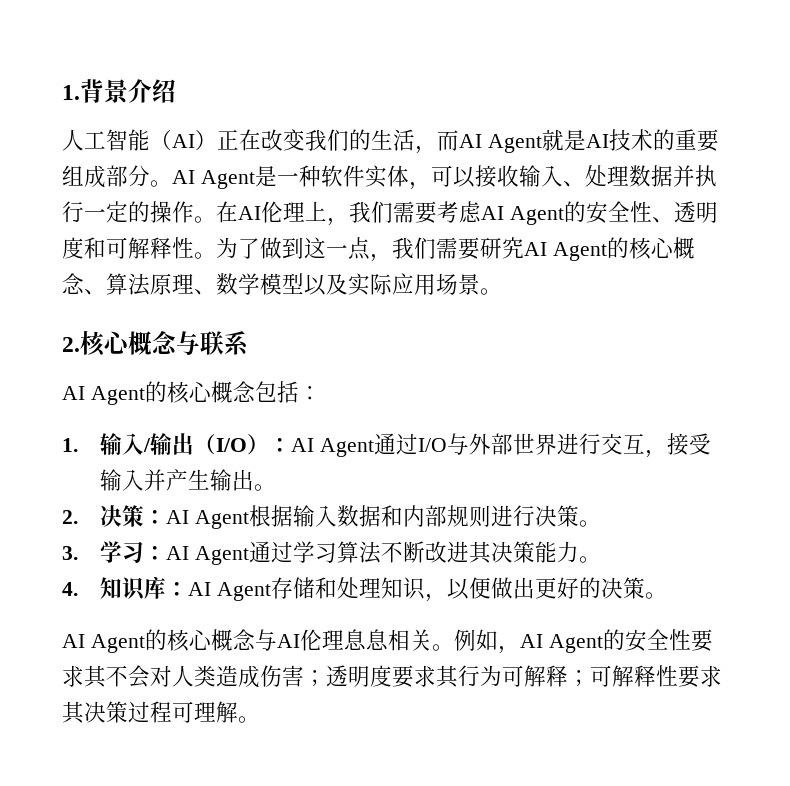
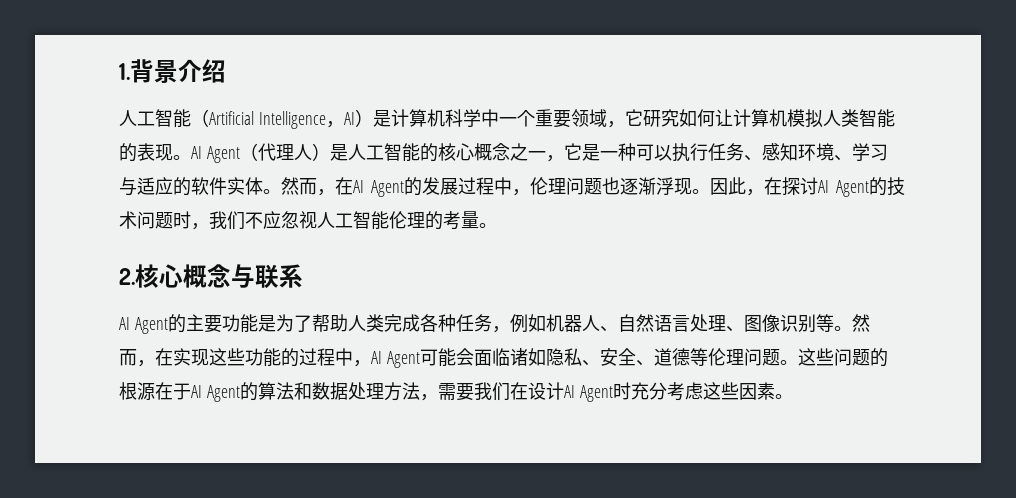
[172,129,719,154] [62,165,717,190] [62,201,718,226] [62,237,695,262] [62,273,480,296] AI）正在改变我们的生活，而AI Agent就是AI技术的重要组成部分。AI Agent是一种软件实体，可以接收输入、处理数据并执行一定的操作。在AI伦理上，我们需要考虑AI Agent的安全性、透明度和可解释性。为了做到这一点，我们需要研究AI Agent的核心概念、算法原理、数学模型以及实际应用场景 -> [209,109,895,129] [119,143,888,163] [119,177,905,197] [119,211,479,230] Artificial Intelligence，AI）是计算机科学中一个重要领域，它研究如何让计算机模拟人类智能的表现。AI Agent（代理人）是人工智能的核心概念之一，它是一种可以执行任务、感知环境、学习与适应的软件实体。然而，在AI Agent的发展过程中，伦理问题也逐渐浮现。因此，在探讨AI Agent的技术问题时，我们不应忽视人工智能伦理的考量
[166,381,321,404] [62,433,712,458] [100,469,277,491] [62,505,602,529] [62,541,602,565] [62,576,668,602] [62,629,713,654] [62,665,722,688] [62,701,238,724] 核心概念包括： // 1.输入/输出（I/O）：AI Agent通过I/O与外部世界进行交互，接受输入并产生输出。 // 2.决策：AI Agent根据输入数据和内部规则进行决策。 // 3.学习：AI Agent通过学习算法不断改进其决策能力。 // 4.知识库：AI Agent存储和处理知识，以便做出更好的决策。 // AI Agent的核心概念与AI伦理息息相关。例如，AI Agent的安全性要求其不会对人类造成伤害；透明度要求其行为可解释；可解释性要求其决策过程可理解 -> [185,314,870,333] [119,348,888,368] [119,382,775,402] 主要功能是为了帮助人类完成各种任务，例如机器人、自然语言处理、图像识别等。然而，在实现这些功能的过程中，AI Agent可能会面临诸如隐私、安全、道德等伦理问题。这些问题的根源在于AI Agent的算法和数据处理方法，需要我们在设计AI Agent时充分考虑这些因素

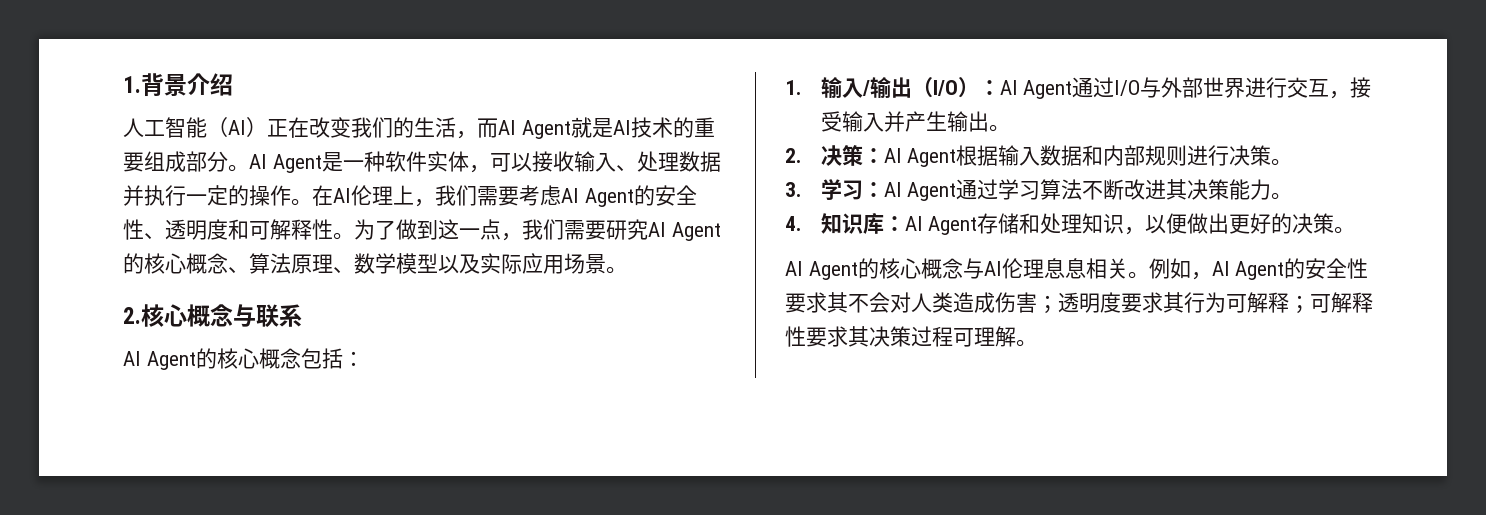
[209,109,895,129] [119,143,888,163] [119,177,905,197] [119,211,479,230] Artificial Intelligence，AI）是计算机科学中一个重要领域，它研究如何让计算机模拟人类智能的表现。AI Agent（代理人）是人工智能的核心概念之一，它是一种可以执行任务、感知环境、学习与适应的软件实体。然而，在AI Agent的发展过程中，伦理问题也逐渐浮现。因此，在探讨AI Agent的技术问题时，我们不应忽视人工智能伦理的考量 -> [228,117,715,139] [123,151,721,173] [123,185,697,207] [123,219,721,241] [123,253,606,274] AI）正在改变我们的生活，而AI Agent就是AI技术的重要组成部分。AI Agent是一种软件实体，可以接收输入、处理数据并执行一定的操作。在AI伦理上，我们需要考虑AI Agent的安全性、透明度和可解释性。为了做到这一点，我们需要研究AI Agent的核心概念、算法原理、数学模型以及实际应用场景
[185,314,870,333] [119,348,888,368] [119,382,775,402] 主要功能是为了帮助人类完成各种任务，例如机器人、自然语言处理、图像识别等。然而，在实现这些功能的过程中，AI Agent可能会面临诸如隐私、安全、道德等伦理问题。这些问题的根源在于AI Agent的算法和数据处理方法，需要我们在设计AI Agent时充分考虑这些因素 -> [216,348,364,369] [785,77,1372,99] [820,111,1010,132] [785,145,1293,167] [785,179,1293,201] [785,213,1356,235] [785,258,1369,280] [785,292,1373,314] [785,326,1016,347] 核心概念包括： // 1.输入/输出（I/O）：AI Agent通过I/O与外部世界进行交互，接受输入并产生输出。 // 2.决策：AI Agent根据输入数据和内部规则进行决策。 // 3.学习：AI Agent通过学习算法不断改进其决策能力。 // 4.知识库：AI Agent存储和处理知识，以便做出更好的决策。 // AI Agent的核心概念与AI伦理息息相关。例如，AI Agent的安全性要求其不会对人类造成伤害；透明度要求其行为可解释；可解释性要求其决策过程可理解

